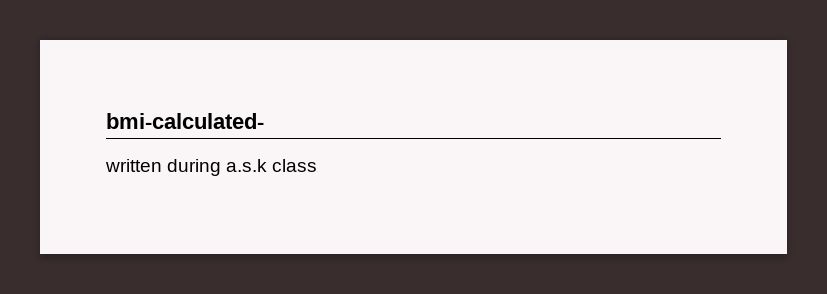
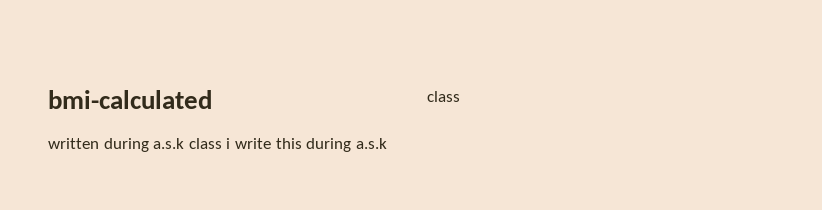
[106,113,264,129] bmi-calculated- -> [48,90,212,109] bmi-calculated
(318, 165) none -> [226,138,387,152] [427,91,460,102] i write this during a.s.k class

